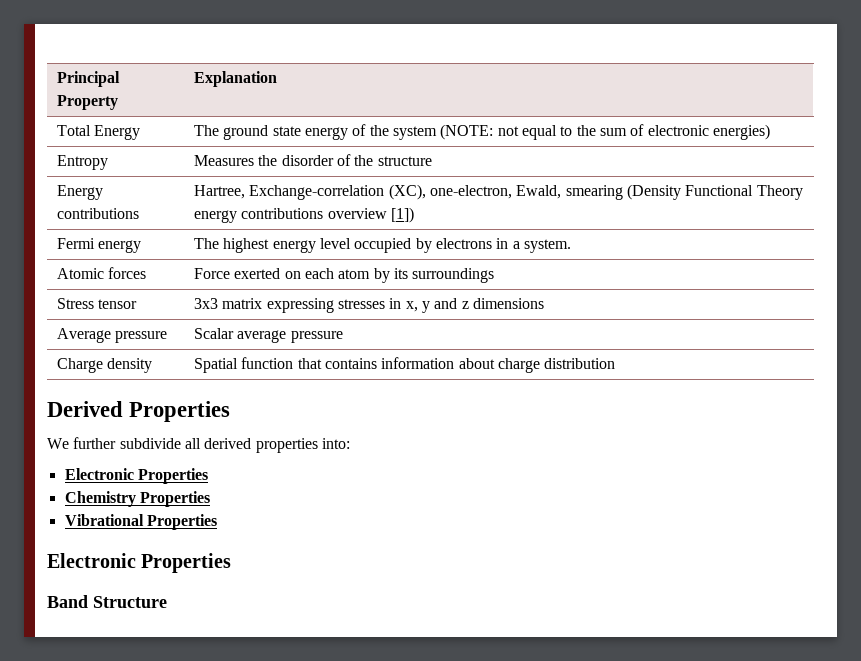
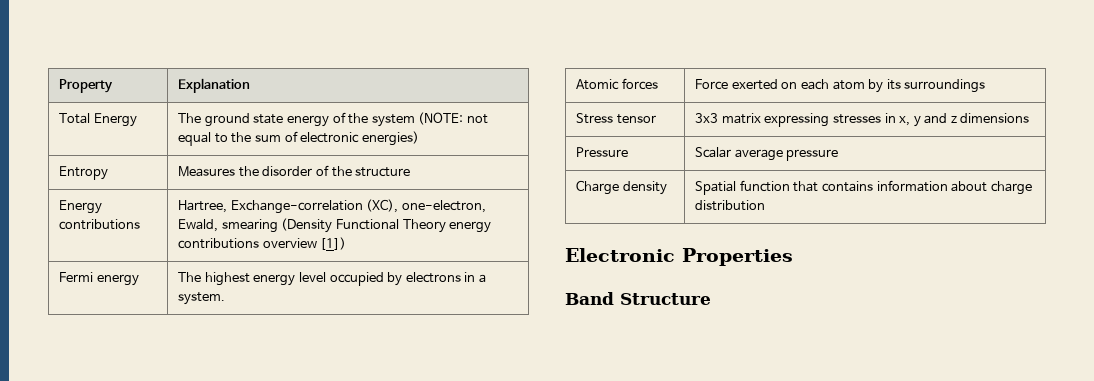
[57,71,121,87] Principal -> (59, 86) none
[57,328,168,343] Average pressure -> [576,147,629,157] Pressure
[47,401,231,422] [47,437,350,453] [64,468,208,484] [64,491,210,507] [64,514,217,530] // Derived Properties // We further subdivide all derived properties into: // Electronic Properties // Chemistry Properties // Vibrational Properties -> (766, 205) none

